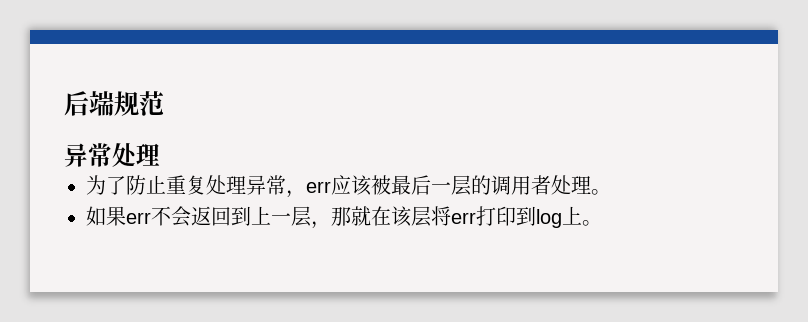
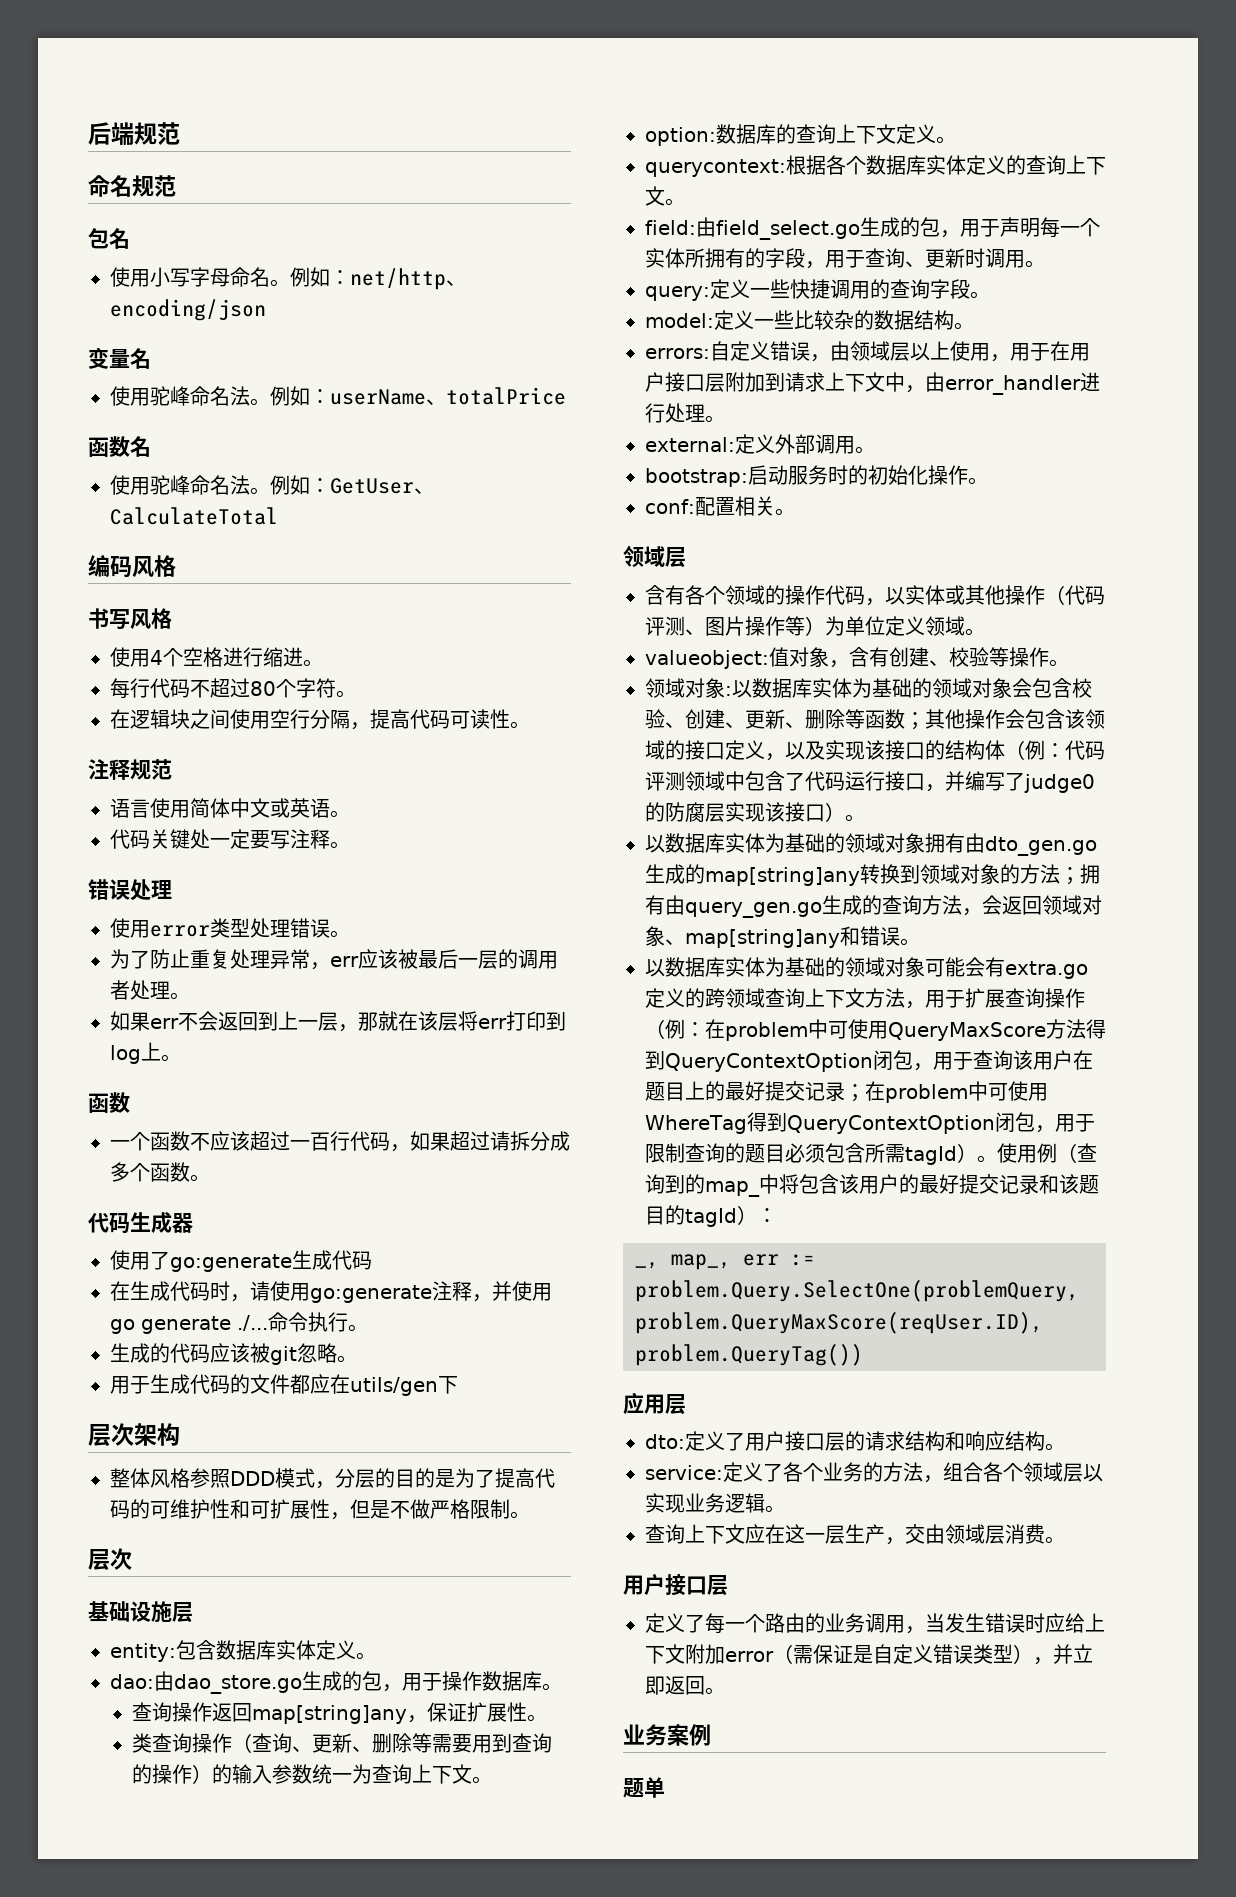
[64,143,160,167] 异常处理 -> [88,175,176,197] [88,228,130,249] [110,267,466,290] [110,299,266,321] [88,347,151,369] [110,386,566,406] [88,436,151,457] [110,475,434,495] [110,507,278,525] [88,555,176,578] [88,608,172,630] [110,647,323,667] [110,678,356,699] [110,709,530,730] [88,759,172,780] [110,798,350,818] [110,829,350,849] [88,879,172,901] [110,918,350,938] 命名规范 // 包名 // 使用小写字母命名。例如：net/http、encoding/json // 变量名 // 使用驼峰命名法。例如：userName、totalPrice // 函数名 // 使用驼峰命名法。例如：GetUser、CalculateTotal // 编码风格 // 书写风格 // 使用4个空格进行缩进。 // 每行代码不超过80个字符。 // 在逻辑块之间使用空行分隔，提高代码可读性。 // 注释规范 // 语言使用简体中文或英语。 // 代码关键处一定要写注释。 // 错误处理 // 使用error类型处理错误。
(602, 223) none -> [88,1092,130,1113] [110,1131,570,1152] [110,1162,210,1182] [88,1211,193,1234] [110,1250,372,1272] [110,1281,552,1303] [110,1312,368,1334] [110,1343,357,1365] [110,1374,458,1396] [88,1423,180,1447] [110,1468,555,1489] [110,1499,530,1520] [88,1548,132,1571] [88,1601,193,1623] [110,1640,376,1662] [110,1671,562,1694] [132,1702,548,1724] [132,1733,553,1753] [132,1764,493,1784] [645,124,956,146] [645,155,1106,177] [645,186,685,206] [645,217,1100,240] [645,248,1045,269] [645,279,990,301] [645,310,974,330] [645,341,1090,362] [645,372,1100,395] [645,403,725,423] [645,434,875,454] [645,465,988,487] [645,496,795,516] [623,546,686,568] [645,585,1105,606] [645,616,985,636] [645,647,1069,669] [645,678,1092,698] [645,709,1105,730] [645,740,1105,761] [645,771,1095,793] [645,802,865,823] [645,833,1097,856] [645,864,1100,886] [645,895,1102,918] [645,926,920,948] [645,957,1088,979] [645,988,1085,1009] [645,1019,1106,1041] [645,1050,1093,1072] [645,1081,1048,1103] [645,1112,1095,1134] [645,1143,1097,1165] [645,1174,1099,1197] [645,1205,777,1227] [635,1254,815,1270] [635,1280,1079,1302] [635,1312,1043,1334] [635,1344,863,1366] [623,1392,686,1415] [645,1431,1065,1451] [645,1462,1103,1483] [645,1493,785,1513] [645,1524,1065,1545] [623,1574,728,1596] [645,1613,1105,1634] [645,1644,1093,1665] [645,1676,725,1695] [623,1724,711,1746] [623,1777,665,1798] // 函数 // 一个函数不应该超过一百行代码，如果超过请拆分成多个函数。 // 代码生成器 // 使用了go:generate生成代码 // 在生成代码时，请使用go:generate注释，并使用go generate ./...命令执行。 // 生成的代码应该被git忽略。 // 用于生成代码的文件都应在utils/gen下 // 层次架构 // 整体风格参照DDD模式，分层的目的是为了提高代码的可维护性和可扩展性，但是不做严格限制。 // 层次 // 基础设施层 // entity:包含数据库实体定义。 // dao:由dao_store.go生成的包，用于操作数据库。 // 查询操作返回map[string]any，保证扩展性。 // 类查询操作（查询、更新、删除等需要用到查询的操作）的输入参数统一为查询上下文。 // option:数据库的查询上下文定义。 // querycontext:根据各个数据库实体定义的查询上下文。 // field:由field_select.go生成的包，用于声明每一个实体所拥有的字段，用于查询、更新时调用。 // query:定义一些快捷调用的查询字段。 // model:定义一些比较杂的数据结构。 // errors:自定义错误，由领域层以上使用，用于在用户接口层附加到请求上下文中，由error_handler进行处理。 // external:定义外部调用。 // bootstrap:启动服务时的初始化操作。 // conf:配置相关。 // 领域层 // 含有各个领域的操作代码，以实体或其他操作（代码评测、图片操作等）为单位定义领域。 // valueobject:值对象，含有创建、校验等操作。 // 领域对象:以数据库实体为基础的领域对象会包含校验、创建、更新、删除等函数；其他操作会包含该领域的接口定义，以及实现该接口的结构体（例：代码评测领域中包含了代码运行接口，并编写了judge0的防腐层实现该接口）。 // 以数据库实体为基础的领域对象拥有由dto_gen.go生成的map[string]any转换到领域对象的方法；拥有由query_gen.go生成的查询方法，会返回领域对象、map[string]any和错误。 // 以数据库实体为基础的领域对象可能会有extra.go定义的跨领域查询上下文方法，用于扩展查询操作（例：在problem中可使用QueryMaxScore方法得到QueryContextOption闭包，用于查询该用户在题目上的最好提交记录；在problem中可使用WhereTag得到QueryContextOption闭包，用于限制查询的题目必须包含所需tagId）。使用例（查询到的map_中将包含该用户的最好提交记录和该题目的tagId）： // _, map_, err := problem.Query.SelectOne(problemQuery, problem.QueryMaxScore(reqUser.ID), problem.QueryTag()) // 应用层 // dto:定义了用户接口层的请求结构和响应结构。 // service:定义了各个业务的方法，组合各个领域层以实现业务逻辑。 // 查询上下文应在这一层生产，交由领域层消费。 // 用户接口层 // 定义了每一个路由的业务调用，当发生错误时应给上下文附加error（需保证是自定义错误类型），并立即返回。 // 业务案例 // 题单

